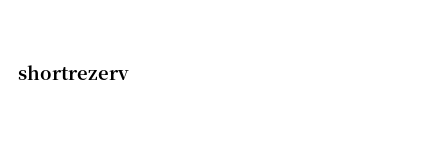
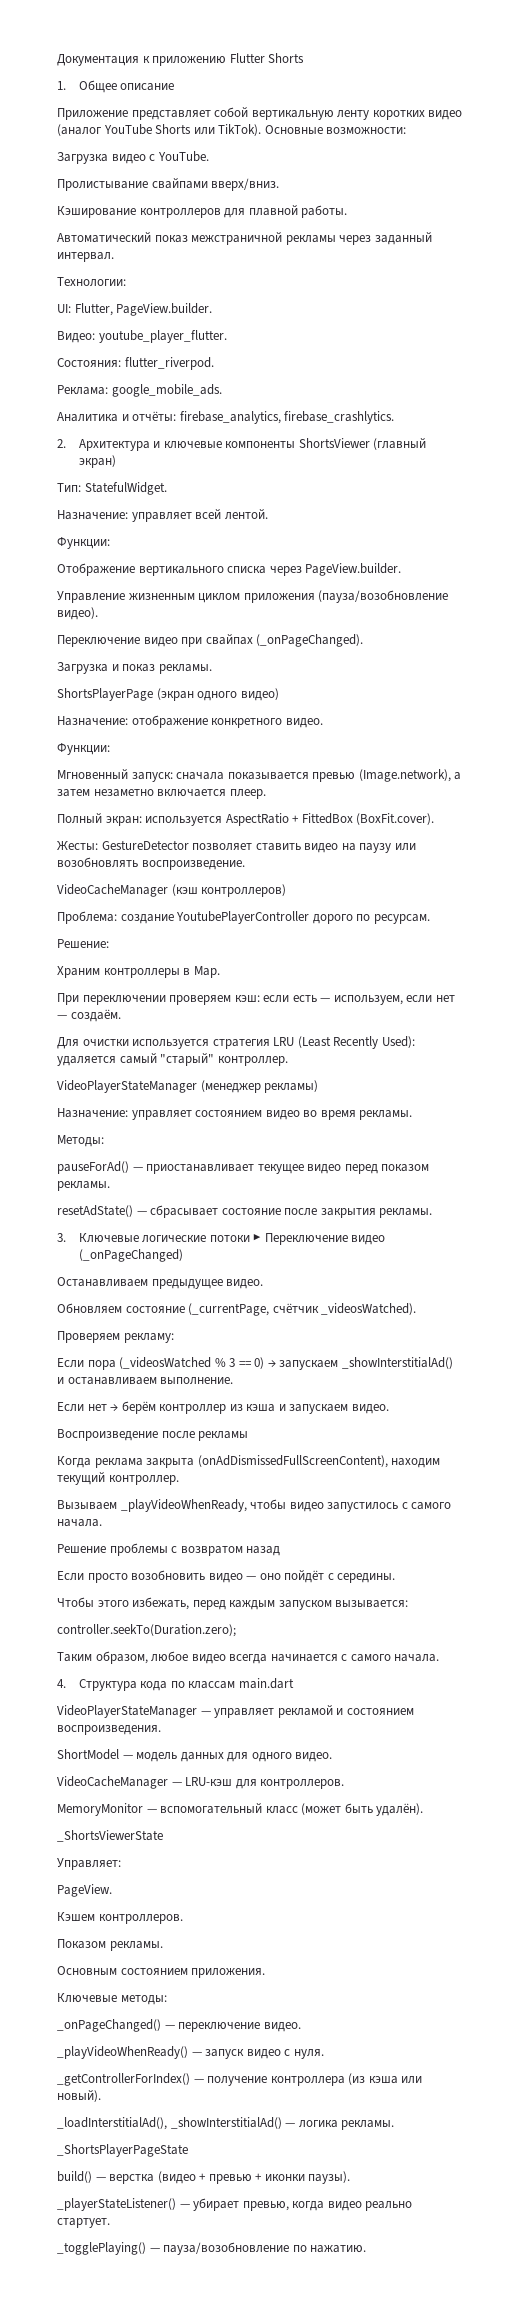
[18,65,129,80] shortrezerv -> [57,53,305,66] [57,80,175,93] [57,107,463,120] [57,124,407,136] [57,151,209,164] [57,178,280,191] [57,205,348,218] [57,232,432,245] [57,252,114,262] [57,277,126,287] [57,303,213,316] [57,330,227,343] [57,357,214,370] [57,384,222,397] [57,411,395,424] [57,438,427,451] [78,455,116,468] [57,482,167,495] [57,509,268,522] [57,537,110,549] [57,563,402,576] [57,590,449,603] [57,607,98,620] [57,634,364,647] [57,662,212,674] [57,688,279,701] [57,715,323,728] [57,743,110,755] [57,769,462,782] [57,789,266,799] [57,813,435,826] [57,840,416,853] [57,857,245,870] [57,884,287,897] [57,911,430,924] [57,939,109,948] [57,966,220,978] [57,993,455,1005] [57,1009,121,1022] [57,1036,415,1049] [57,1053,288,1066] [57,1080,319,1093] [57,1108,413,1120] [57,1135,104,1147] [57,1161,430,1174] [57,1181,110,1191] [57,1205,433,1218] [57,1233,386,1245] [78,1249,183,1262] [57,1277,264,1289] [57,1303,417,1316] [57,1331,174,1343] [57,1357,453,1370] [57,1377,234,1385] [57,1401,389,1414] [57,1429,249,1441] [57,1455,441,1468] [57,1472,179,1485] [57,1499,452,1512] [57,1519,102,1527] [57,1543,281,1556] [57,1570,396,1583] [57,1597,409,1610] [57,1624,236,1637] [57,1651,440,1664] [57,1678,294,1691] [57,1705,414,1718] [57,1725,161,1735] [57,1749,333,1762] [57,1776,345,1789] [57,1803,424,1816] [57,1830,163,1842] [57,1858,121,1870] [57,1884,112,1897] [57,1912,183,1924] [57,1939,163,1951] [57,1966,266,1978] [57,1993,167,2005] [57,2019,301,2032] [57,2046,324,2059] [57,2073,423,2086] [57,2090,101,2102] [57,2117,395,2130] [57,2144,188,2157] [57,2171,351,2184] [57,2198,413,2211] [57,2218,110,2228] [57,2242,367,2255] Документация к приложению Flutter Shorts // 1. Общее описание // Приложение представляет собой вертикальную ленту коротких видео (аналог YouTube Shorts или TikTok). Основные возможности: // Загрузка видео с YouTube. // Пролистывание свайпами вверх/вниз. // Кэширование контроллеров для плавной работы. // Автоматический показ межстраничной рекламы через заданный интервал. // Технологии: // UI: Flutter, PageView.builder. // Видео: youtube_player_flutter. // Состояния: flutter_riverpod. // Реклама: google_mobile_ads. // Аналитика и отчёты: firebase_analytics, firebase_crashlytics. // 2. Архитектура и ключевые компоненты ShortsViewer (главный экран) // Тип: StatefulWidget. // Назначение: управляет всей лентой. // Функции: // Отображение вертикального списка через PageView.builder. // Управление жизненным циклом приложения (пауза/возобновление видео). // Переключение видео при свайпах (_onPageChanged). // Загрузка и показ рекламы. // ShortsPlayerPage (экран одного видео) // Назначение: отображение конкретного видео. // Функции: // Мгновенный запуск: сначала показывается превью (Image.network), а затем незаметно включается плеер. // Полный экран: используется AspectRatio + FittedBox (BoxFit.cover). // Жесты: GestureDetector позволяет ставить видео на паузу или возобновлять воспроизведение. // VideoCacheManager (кэш контроллеров) // Проблема: создание YoutubePlayerController дорого по ресурсам. // Решение: // Храним контроллеры в Map. // При переключении проверяем кэш: если есть — используем, если нет — создаём. // Для очистки используется стратегия LRU (Least Recently Used): удаляется самый "старый" контроллер. // VideoPlayerStateManager (менеджер рекламы) // Назначение: управляет состоянием видео во время рекламы. // Методы: // pauseForAd() — приостанавливает текущее видео перед показом рекламы. // resetAdState() — сбрасывает состояние после закрытия рекламы. // 3. Ключевые логические потоки ▶ Переключение видео (_onPageChanged) // Останавливаем предыдущее видео. // Обновляем состояние (_currentPage, счётчик _videosWatched). // Проверяем рекламу: // Если пора (_videosWatched % 3 == 0) → запускаем _showInterstitialAd() и останавливаем выполнение. // Если нет → берём контроллер из кэша и запускаем видео. // Воспроизведение после рекламы // Когда реклама закрыта (onAdDismissedFullScreenContent), находим текущий контроллер. // Вызываем _playVideoWhenReady, чтобы видео запустилось с самого начала. // Решение проблемы с возвратом назад // Если просто возобновить видео — оно пойдёт с середины. // Чтобы этого избежать, перед каждым запуском вызывается: // controller.seekTo(Duration.zero); // Таким образом, любое видео всегда начинается с самого начала. // 4. Структура кода по классам main.dart // VideoPlayerStateManager — управляет рекламой и состоянием воспроизведения. // ShortModel — модель данных для одного видео. // VideoCacheManager — LRU-кэш для контроллеров. // MemoryMonitor — вспомогательный класс (может быть удалён). // _ShortsViewerState // Управляет: // PageView. // Кэшем контроллеров. // Показом рекламы. // Основным состоянием приложения. // Ключевые методы: // _onPageChanged() — переключение видео. // _playVideoWhenReady() — запуск видео с нуля. // _getControllerForIndex() — получение контроллера (из кэша или новый). // _loadInterstitialAd(), _showInterstitialAd() — логика рекламы. // _ShortsPlayerPageState // build() — верстка (видео + превью + иконки паузы). // _playerStateListener() — убирает превью, когда видео реально стартует. // _togglePlaying() — пауза/возобновление по нажатию.

